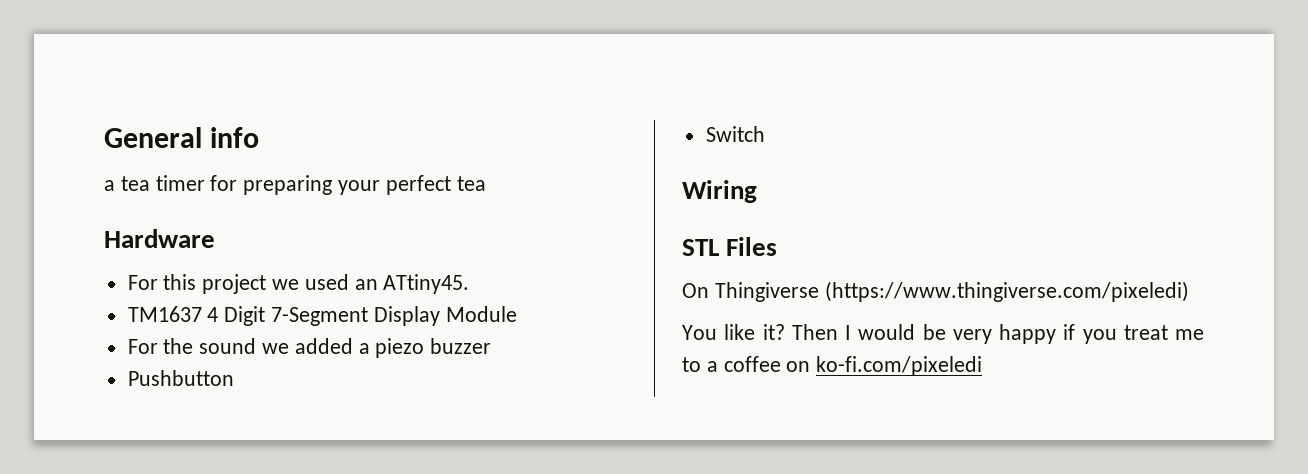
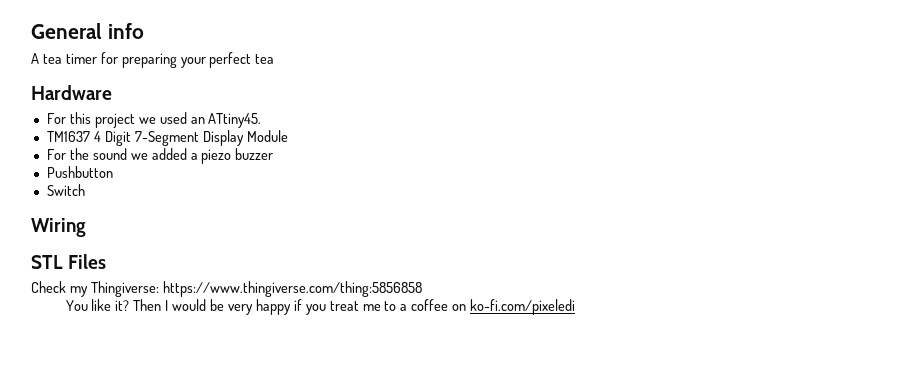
[104,180,115,191] a -> [31,53,39,64] A
[682,281,1189,302] On Thingiverse (https://www.thingiverse.com/pixeledi) -> [31,281,422,297] Check my Thingiverse: https://www.thingiverse.com/thing:5856858

